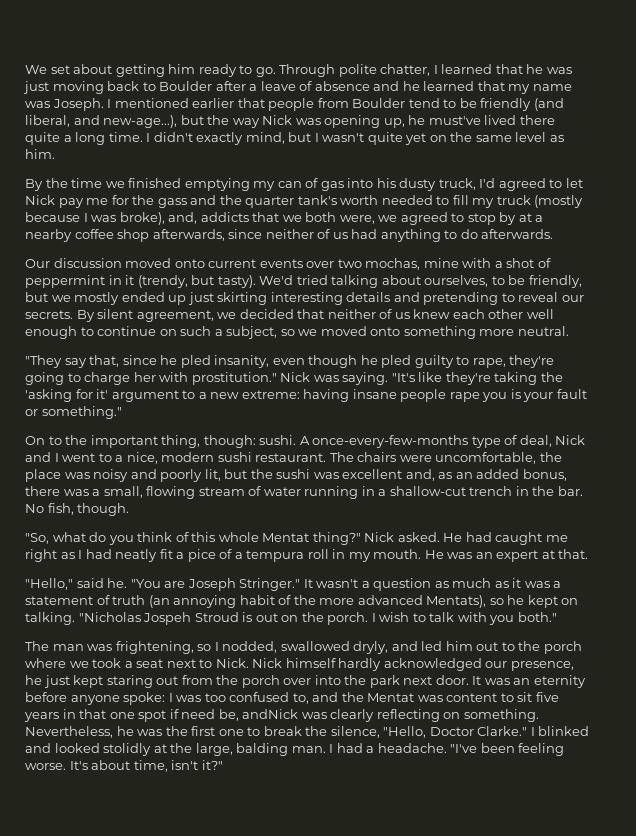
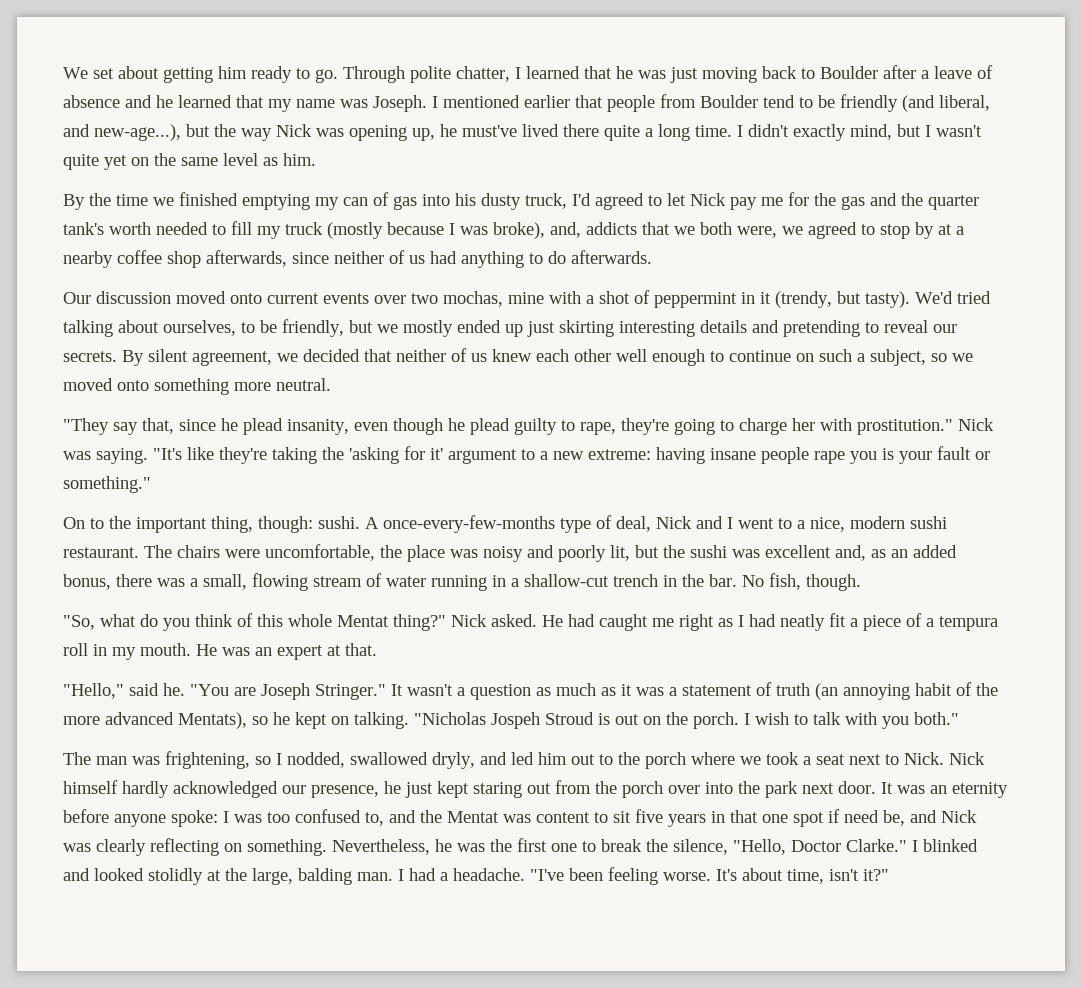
[157,198,187,208] gass -> [841,196,865,210] gas
[180,355,211,368] pled -> [243,418,283,435] plead
[381,355,412,368] pled -> [470,418,510,435] plead
[187,549,216,562] pice -> [863,615,901,631] piece
[242,709,299,719] andNick -> [910,810,977,823] and Nick

